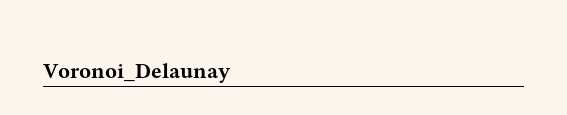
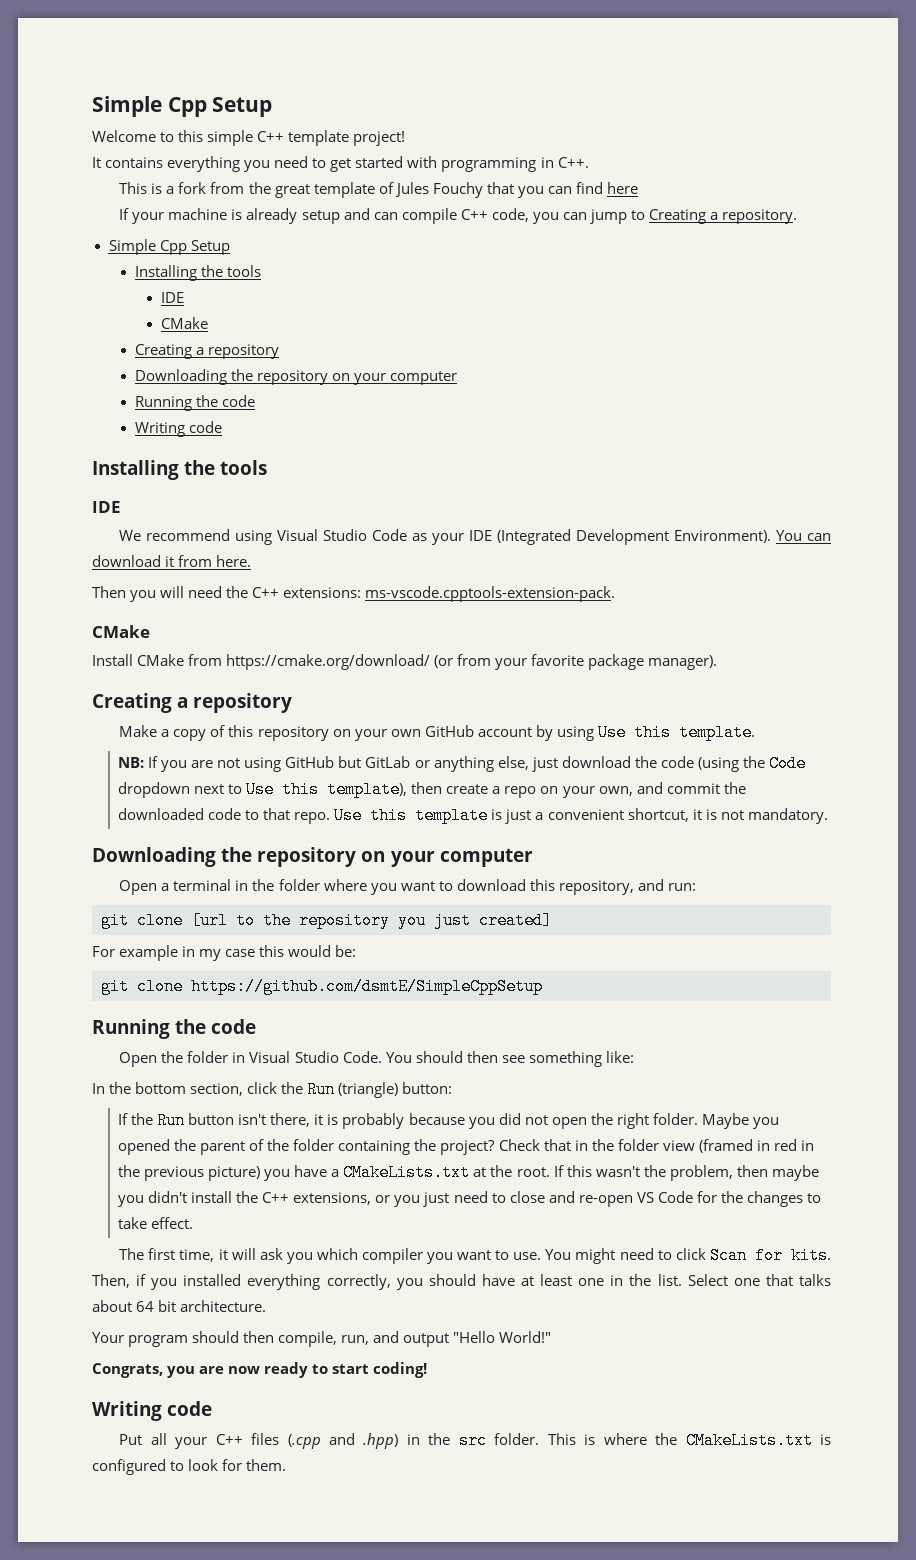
[43,63,231,83] Voronoi_Delaunay -> [92,96,273,117] [92,130,406,146] [92,156,589,172] [119,182,639,198] [119,208,798,224] [108,239,230,255] [134,265,261,281] [160,292,184,303] [160,317,208,329] [134,344,279,359] [134,369,457,385] [134,395,255,411] [134,421,222,437] [92,460,268,480] [92,501,121,513] [119,529,832,545] [92,555,252,567] [92,586,616,602] [92,625,150,638] [92,654,718,670] [92,693,293,713] [119,724,755,741] [118,755,806,772] [118,781,746,798] [118,807,828,824] [92,847,533,867] [119,879,696,895] [101,912,552,929] [92,945,357,961] [101,978,543,995] [92,1019,257,1039] [119,1051,634,1067] [92,1081,453,1098] [118,1112,779,1129] [118,1139,814,1155] [118,1164,819,1181] [118,1191,822,1207] [118,1217,194,1229] [119,1247,832,1264] [92,1274,831,1290] [92,1300,267,1312] [92,1331,552,1347] [92,1362,428,1378] [92,1401,213,1421] [119,1432,831,1449] [92,1459,287,1475] Simple Cpp Setup // Welcome to this simple C++ template project! // It contains everything you need to get started with programming in C++. // This is a fork from the great template of Jules Fouchy that you can find here // If your machine is already setup and can compile C++ code, you can jump to Creating a repository. // Simple Cpp Setup // Installing the tools // IDE // CMake // Creating a repository // Downloading the repository on your computer // Running the code // Writing code // Installing the tools // IDE // We recommend using Visual Studio Code as your IDE (Integrated Development Environment). You can download it from here. // Then you will need the C++ extensions: ms-vscode.cpptools-extension-pack. // CMake // Install CMake from https://cmake.org/download/ (or from your favorite package manager). // Creating a repository // Make a copy of this repository on your own GitHub account by using Use this template. // NB: If you are not using GitHub but GitLab or anything else, just download the code (using the Code dropdown next to Use this template), then create a repo on your own, and commit the downloaded code to that repo. Use this template is just a convenient shortcut, it is not mandatory. // Downloading the repository on your computer // Open a terminal in the folder where you want to download this repository, and run: // git clone [url to the repository you just created] // For example in my case this would be: // git clone https://github.com/dsmtE/SimpleCppSetup // Running the code // Open the folder in Visual Studio Code. You should then see something like: // In the bottom section, click the Run (triangle) button: // If the Run button isn't there, it is probably because you did not open the right folder. Maybe you opened the parent of the folder containing the project? Check that in the folder view (framed in red in the previous picture) you have a CMakeLists.txt at the root. If this wasn't the problem, then maybe you didn't install the C++ extensions, or you just need to close and re-open VS Code for the changes to take effect. // The first time, it will ask you which compiler you want to use. You might need to click Scan for kits. Then, if you installed everything correctly, you should have at least one in the list. Select one that talks about 64 bit architecture. // Your program should then compile, run, and output "Hello World!" // Congrats, you are now ready to start coding! // Writing code // Put all your C++ files (.cpp and .hpp) in the src folder. This is where the CMakeLists.txt is configured to look for them.

